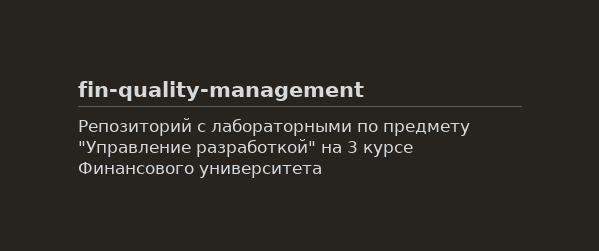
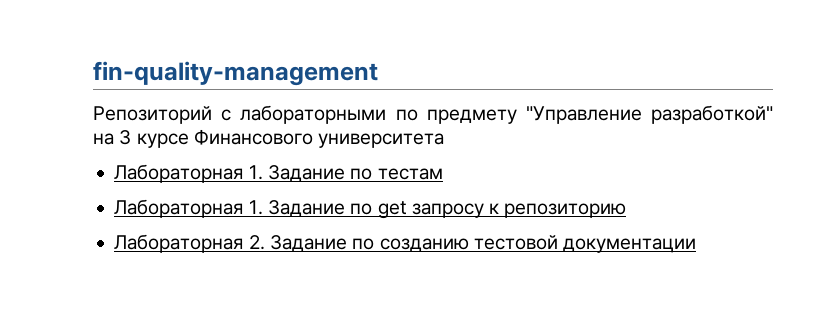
(322, 171) none -> [114,164,443,183] [114,199,627,219] [114,234,697,253] // Лабораторная 1. Задание по тестам // Лабораторная 1. Задание по get запросу к репозиторию // Лабораторная 2. Задание по созданию тестовой документации

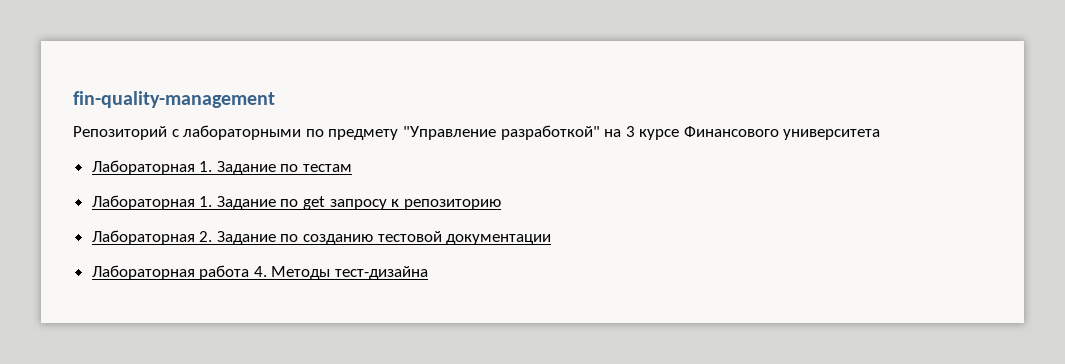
(697, 245) none -> [91,265,429,280] // Лабораторная работа 4. Методы тест-дизайна

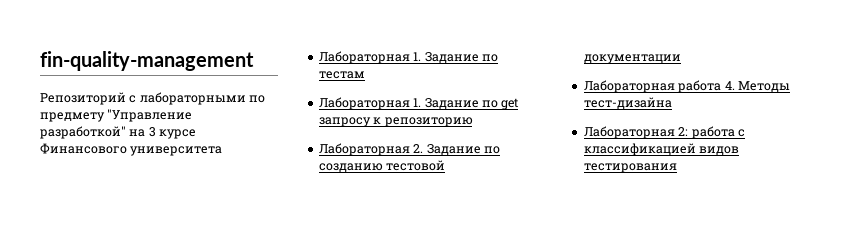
(429, 273) none -> [583,126,745,139] [583,143,740,156] [583,163,677,173] // Лабораторная 2: работа с классификацией видов тестирования

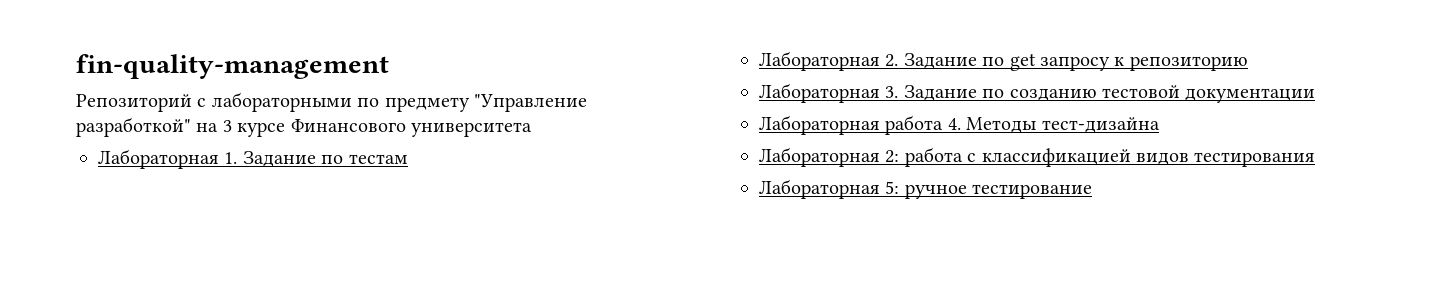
[413,98,422,107] 1. -> [885,54,899,67] 2.
[413,144,424,153] 2. -> [885,86,899,98] 3.
(677, 168) none -> [759,179,1093,199] // Лабораторная 5: ручное тестирование

